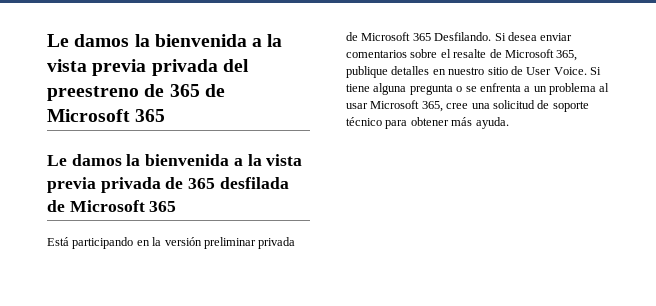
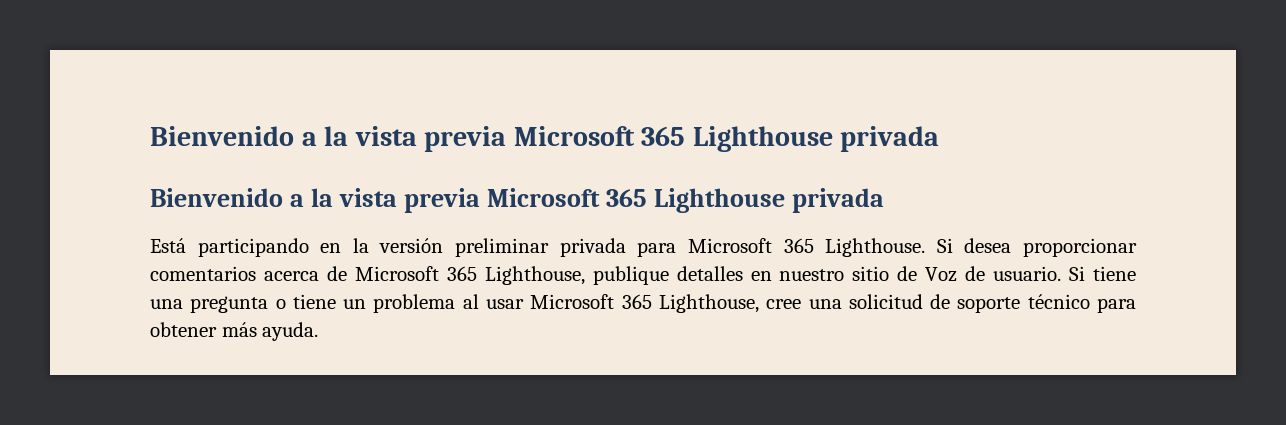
[47,34,283,47] [47,59,249,76] [47,84,225,101] [47,109,166,122] [47,154,303,166] [47,177,289,193] [47,200,177,212] Le damos la bienvenida a la vista previa privada del preestreno de 365 de Microsoft 365 // Le damos la bienvenida a la vista previa privada de 365 desfilada de Microsoft 365 -> [150,126,940,152] [150,188,885,213] Bienvenido a la vista previa Microsoft 365 Lighthouse privada // Bienvenido a la vista previa Microsoft 365 Lighthouse privada
[346,32,573,41] [346,49,578,61] de Microsoft 365 Desfilando. Si desea enviar comentarios sobre el resalte de Microsoft 365, -> [637,238,1138,257] [150,266,585,285] para Microsoft 365 Lighthouse. Si desea proporcionar comentarios acerca de Microsoft 365 Lighthouse,
[526,67,587,75] User Voice. -> [925,266,1062,282] Voz de usuario.
[373,83,407,95] alguna -> [150,299,183,309] una
[465,83,531,92] se enfrenta a -> [292,294,336,309] tiene
[421,101,443,112] 365, -> [621,294,759,313] 365 Lighthouse,

